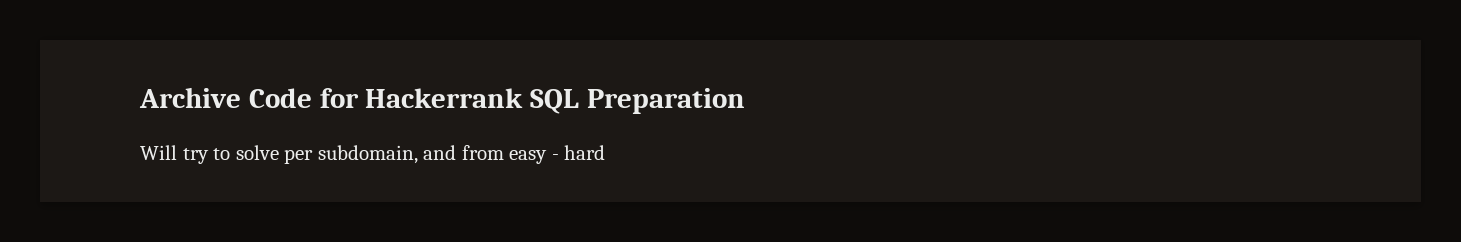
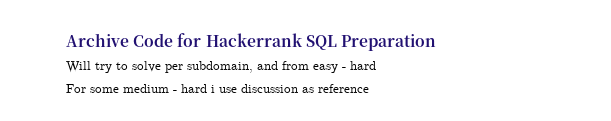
(606, 152) none -> [66,84,369,93] // For some medium - hard i use discussion as reference

